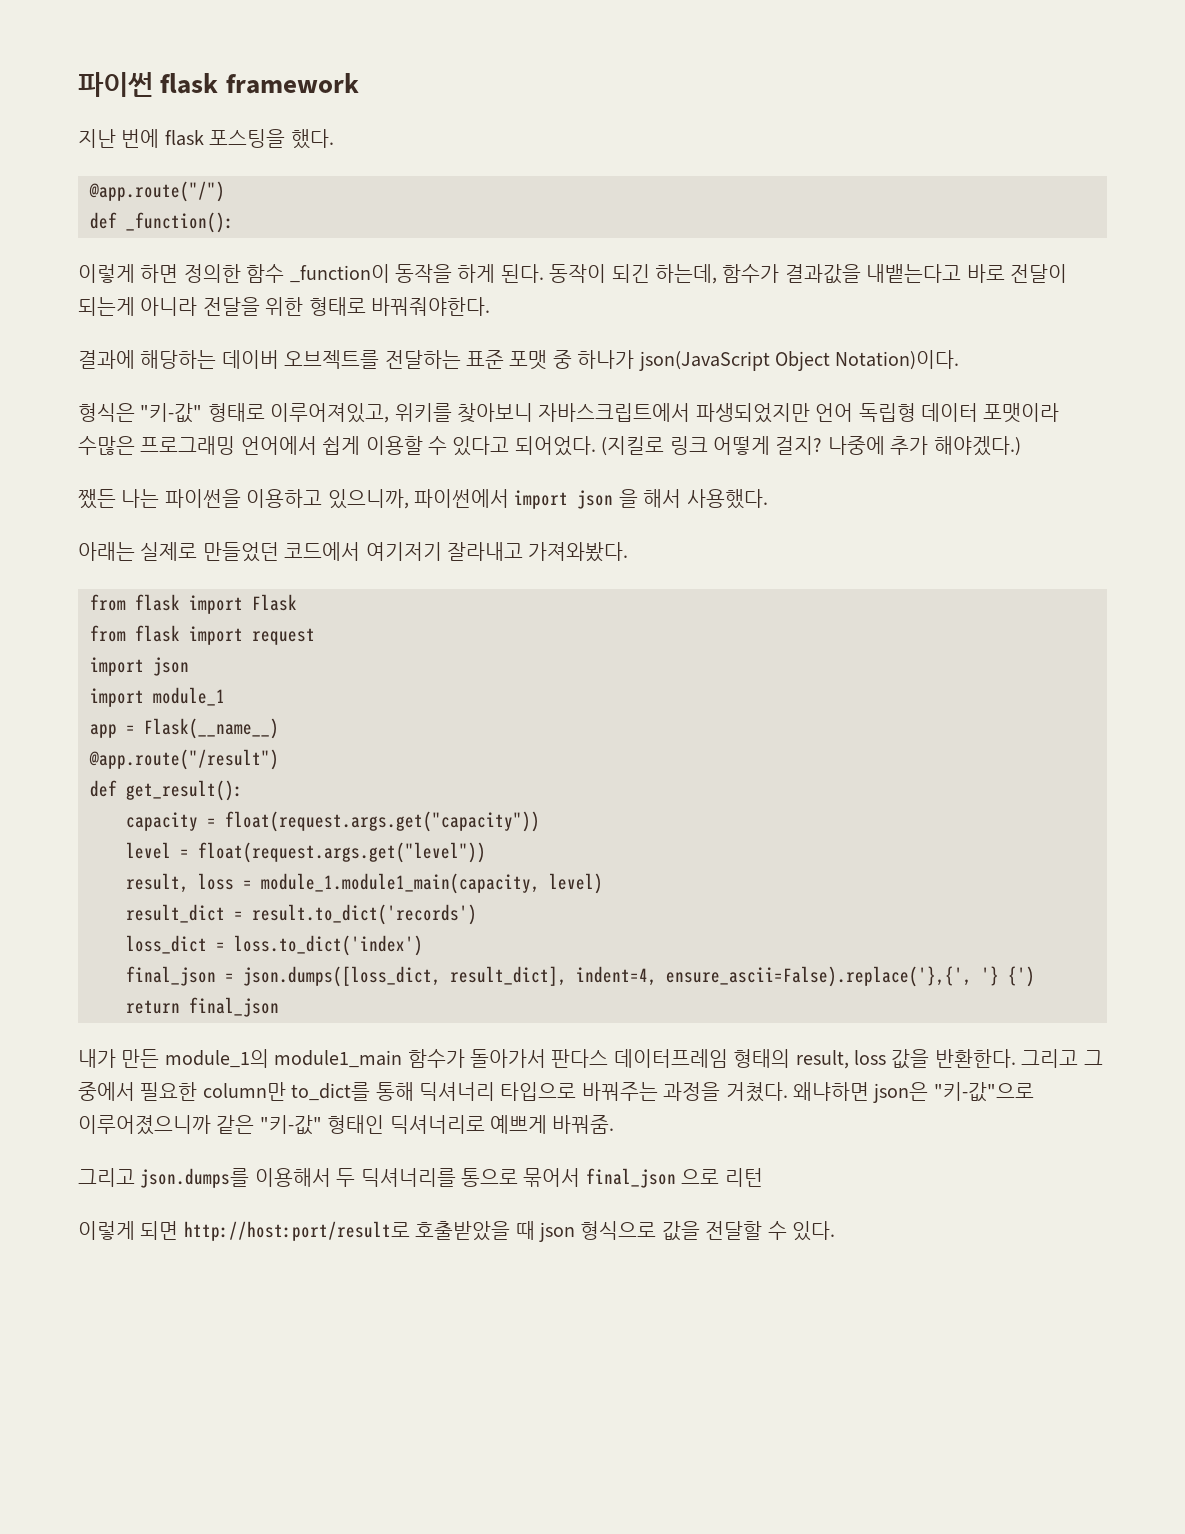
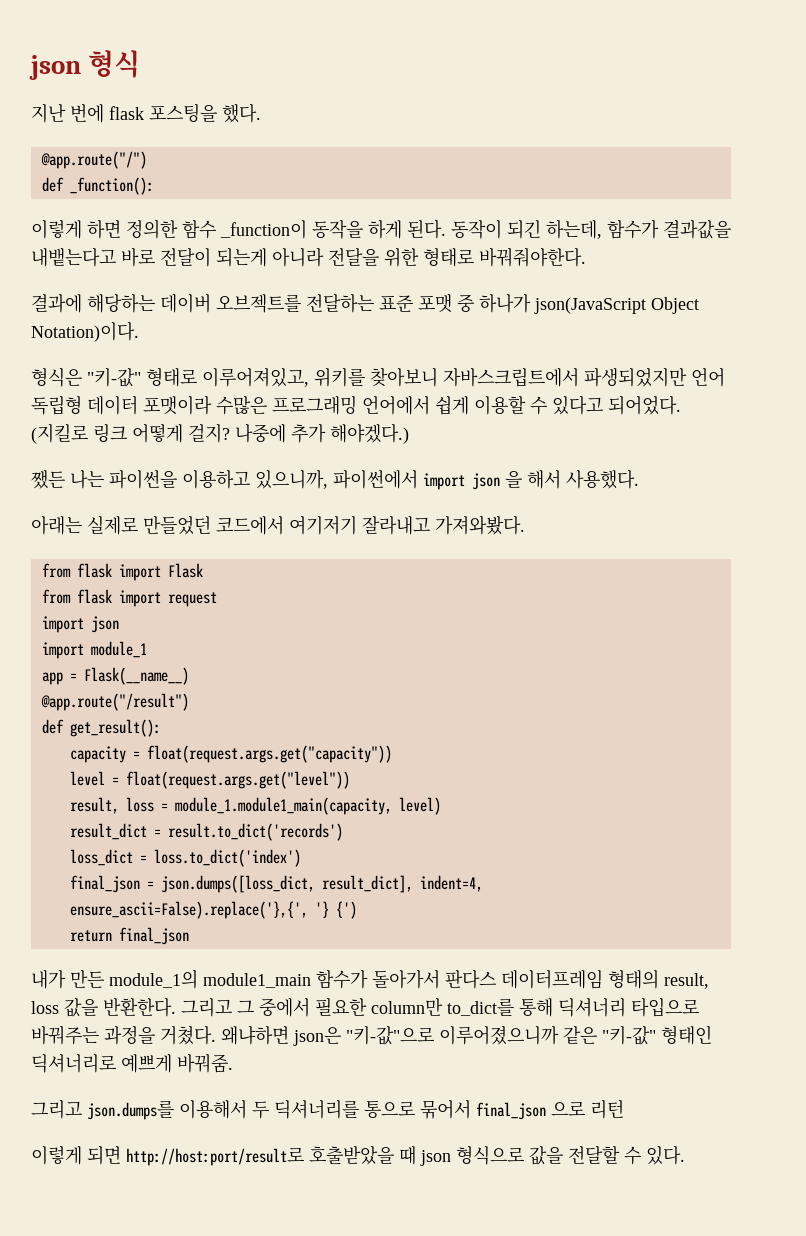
[78,72,359,97] 파이썬 flask framework -> [29,50,141,80] json 형식

